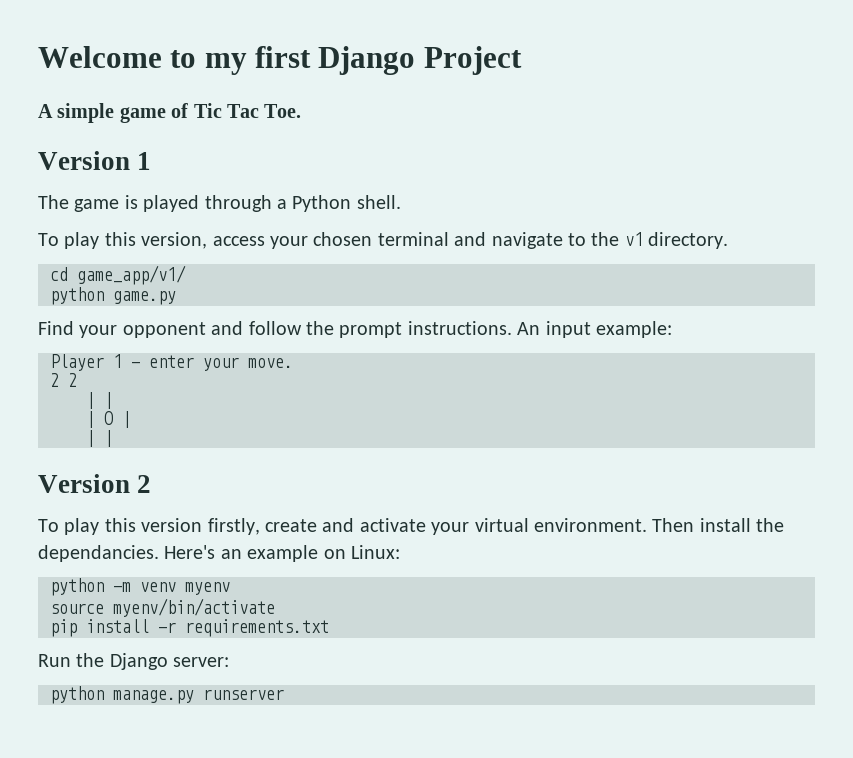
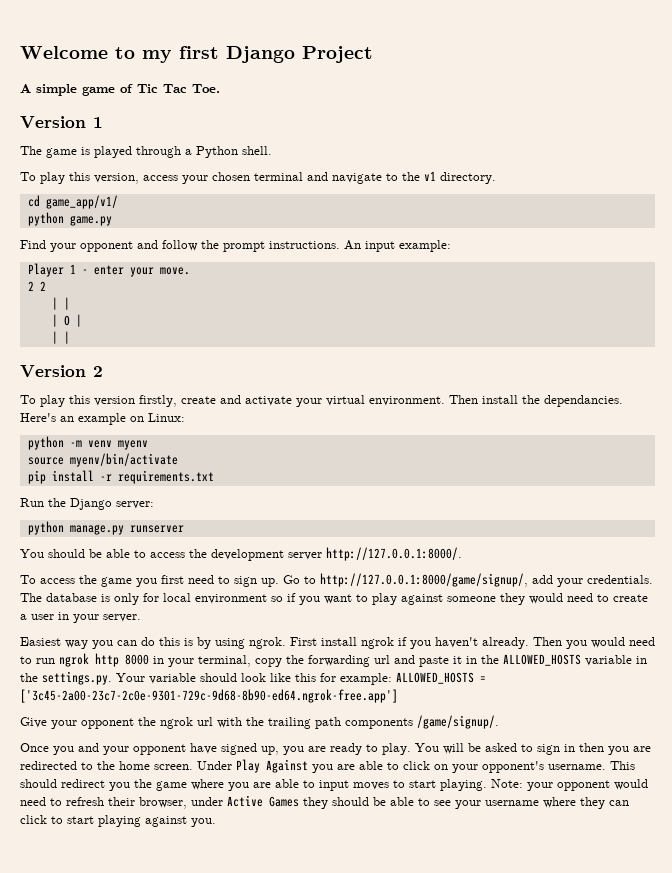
(284, 694) none -> [20,547,462,561] [20,573,653,587] [20,593,648,605] [20,612,141,623] [20,637,655,649] [20,653,647,667] [20,671,486,685] [20,689,398,703] [20,715,499,729] [20,743,651,755] [20,759,635,773] [20,779,648,791] [20,795,629,809] [20,815,216,827] // You should be able to access the development server http://127.0.0.1:8000/. // To access the game you first need to sign up. Go to http://127.0.0.1:8000/game/signup/, add your credentials. The database is only for local environment so if you want to play against someone they would need to create a user in your server. // Easiest way you can do this is by using ngrok. First install ngrok if you haven't already. Then you would need to run ngrok http 8000 in your terminal, copy the forwarding url and paste it in the ALLOWED_HOSTS variable in the settings.py. Your variable should look like this for example: ALLOWED_HOSTS = ['3c45-2a00-23c7-2c0e-9301-729c-9d68-8b90-ed64.ngrok-free.app'] // Give your opponent the ngrok url with the trailing path components /game/signup/. // Once you and your opponent have signed up, you are ready to play. You will be asked to sign in then you are redirected to the home screen. Under Play Against you are able to click on your opponent's username. This should redirect you the game where you are able to input moves to start playing. Note: your opponent would need to refresh their browser, under Active Games they should be able to see your username where they can click to start playing against you.

